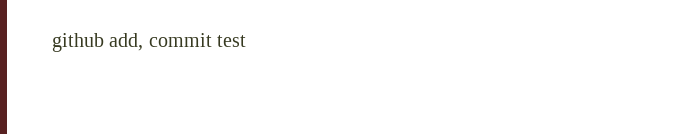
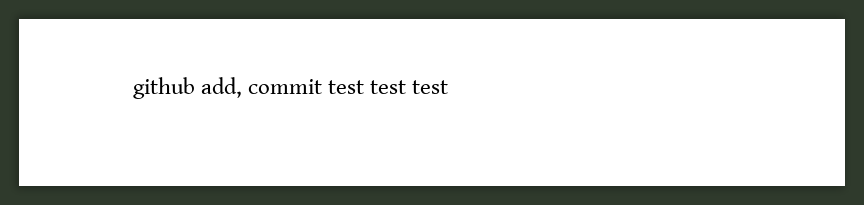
(247, 41) none -> [370,80,449,94] test test

